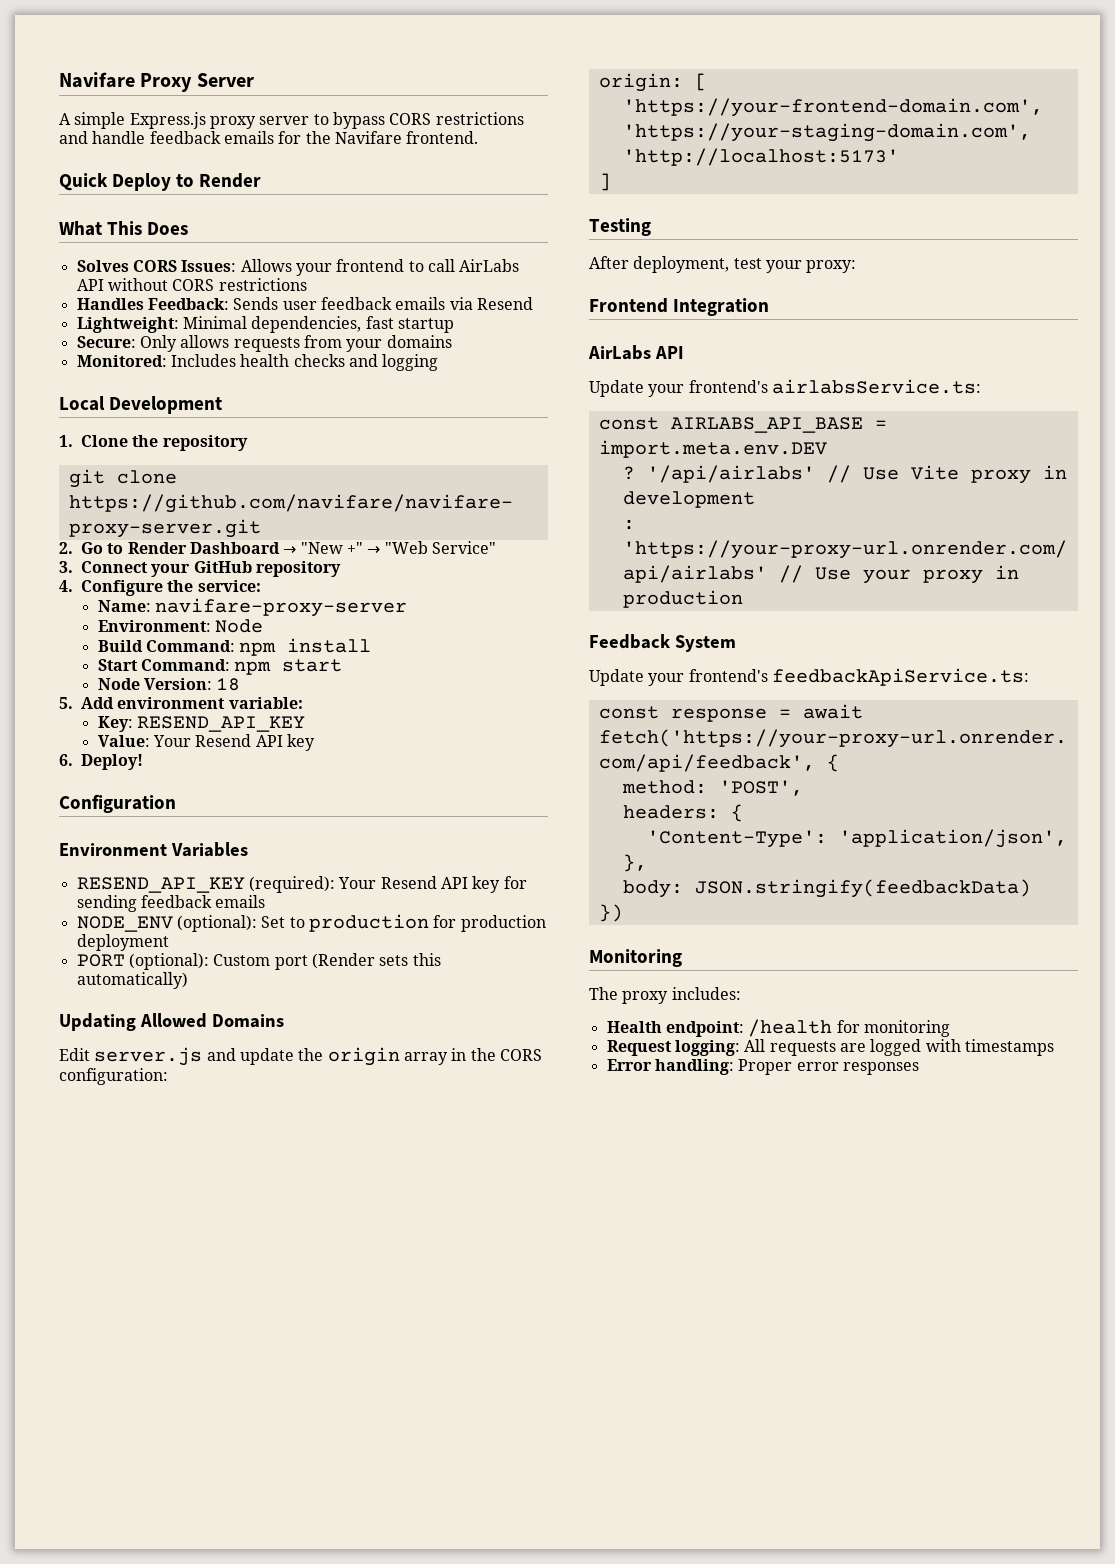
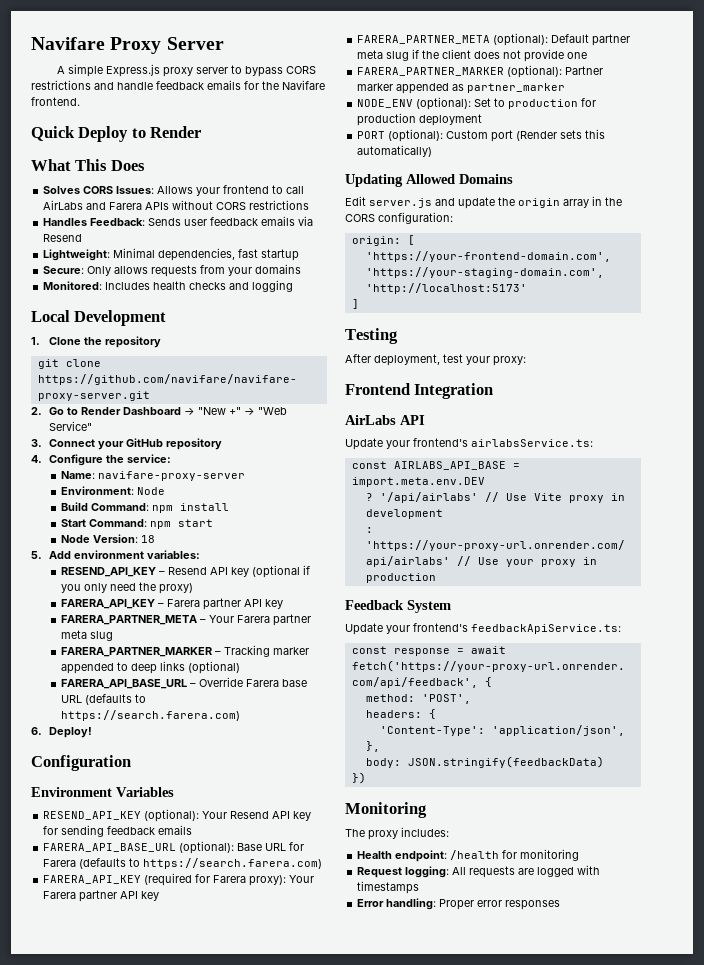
[76,279,104,291] API -> [86,202,170,210] and Farera APIs
[228,697,303,709] [97,716,306,732] [97,734,316,751] variable: // Key: RESEND_API_KEY // Value: Your Resend API key -> [146,550,200,559] [60,565,310,578] [60,582,193,594] [60,598,283,610] [60,614,311,626] [60,630,113,641] [60,645,309,657] [60,661,240,674] [60,677,307,689] [60,694,146,705] [60,710,240,721] variables: // RESEND_API_KEY – Resend API key (optional if you only need the proxy) // FARERA_API_KEY – Farera partner API key // FARERA_PARTNER_META – Your Farera partner meta slug // FARERA_PARTNER_MARKER – Tracking marker appended to deep links (optional) // FARERA_API_BASE_URL – Override Farera base URL (defaults to https://search.farera.com)
[248,876,335,893] (required): -> [144,809,200,822] (optional):
(266, 901) none -> [43,841,305,854] [43,858,323,869] [43,873,315,886] [43,890,160,902] [357,33,631,46] [357,49,588,62] [357,65,604,78] [357,83,566,94] // FARERA_API_BASE_URL (optional): Base URL for Farera (defaults to https://search.farera.com) // FARERA_API_KEY (required for Farera proxy): Your Farera partner API key // FARERA_PARTNER_META (optional): Default partner meta slug if the client does not provide one // FARERA_PARTNER_MARKER (optional): Partner marker appended as partner_marker

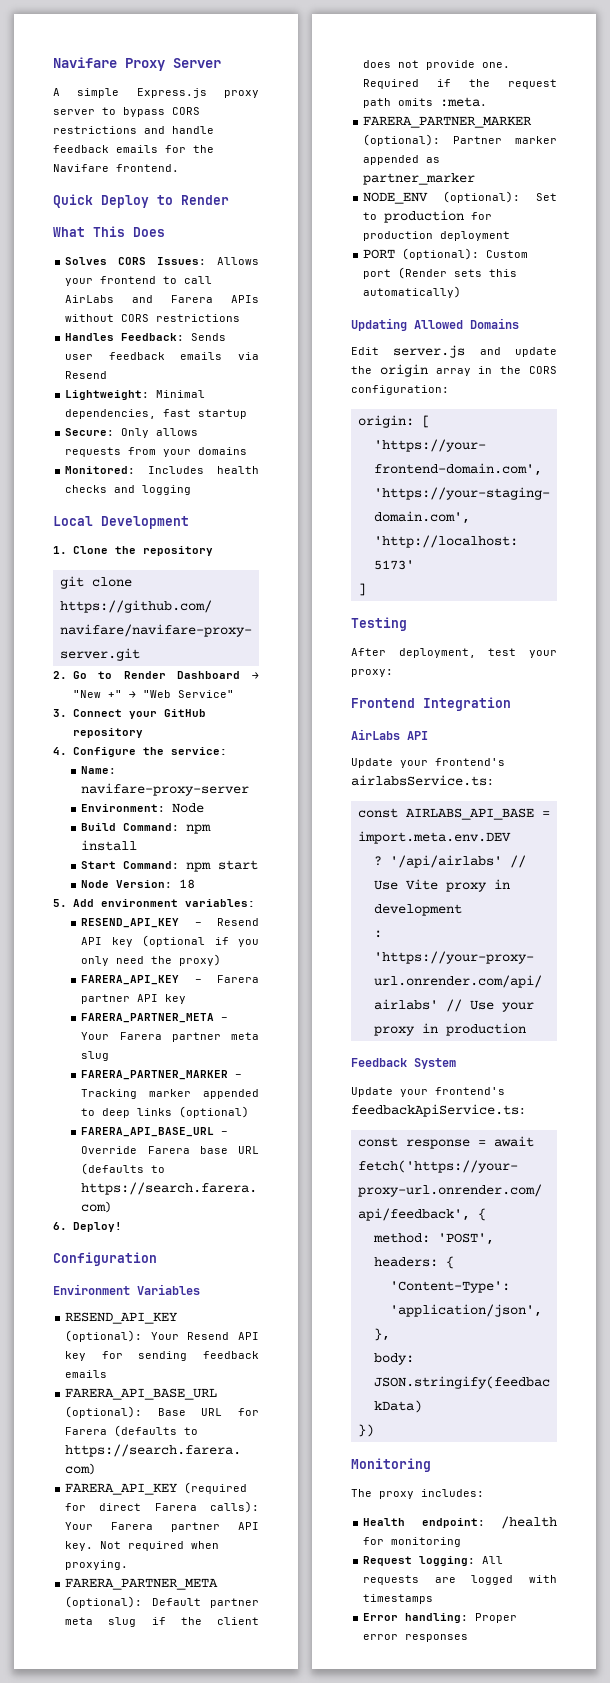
[213,875,287,886] Farera proxy): -> [99,1501,259,1513] direct Farera calls):
[141,891,160,901] key -> [65,1541,220,1551] [65,1560,129,1570] key. Not required when proxying.
[567,52,588,59] one -> [482,62,511,68] [363,79,557,89] [363,97,488,108] one. Required if the request path omits :meta.

